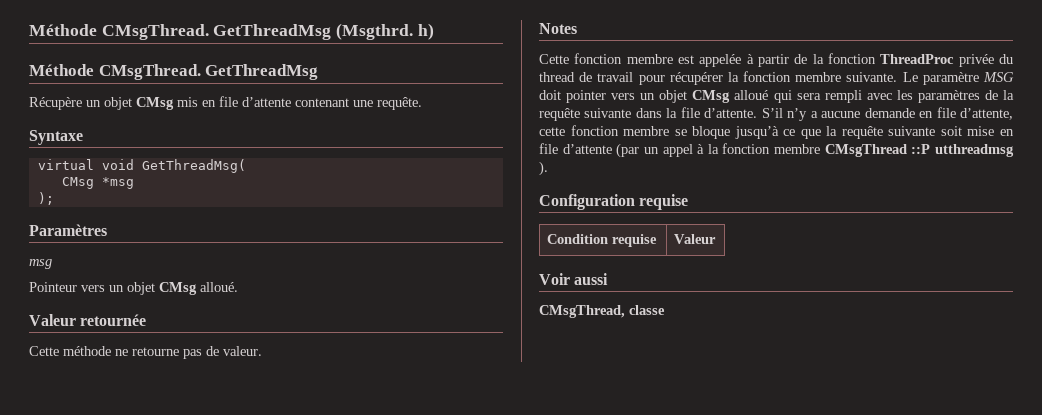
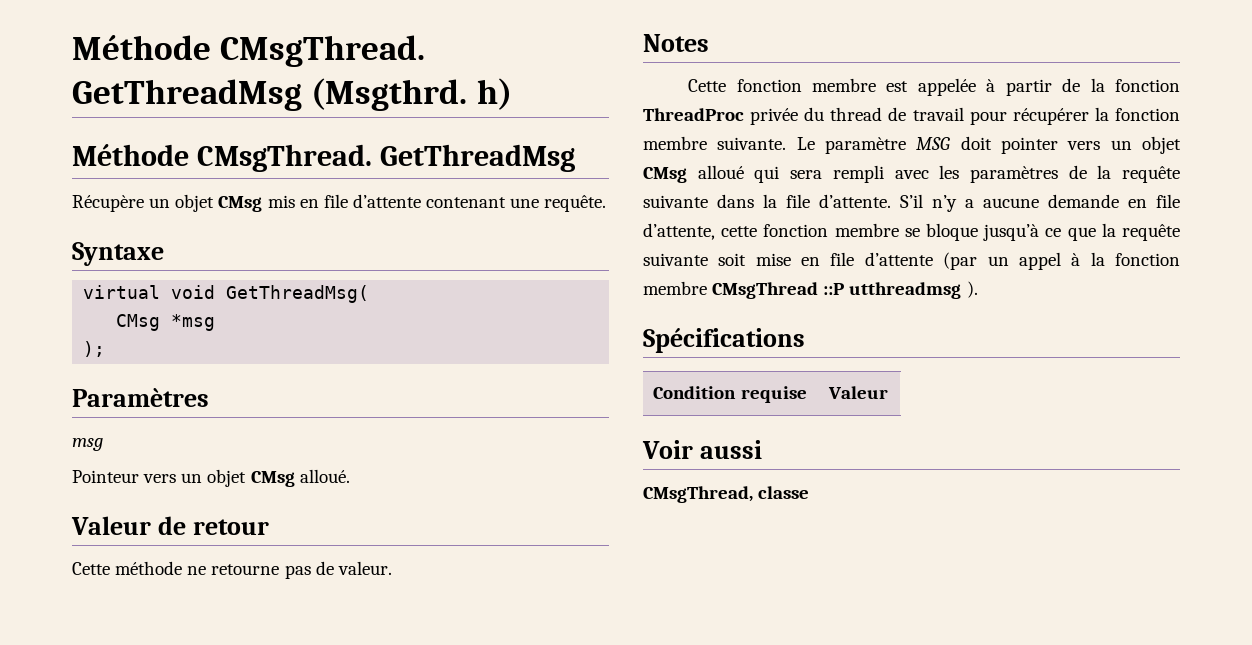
[80,314,147,326] retournée -> [157,516,269,535] de retour
[539,194,689,210] Configuration requise -> [643,328,805,353] Spécifications

